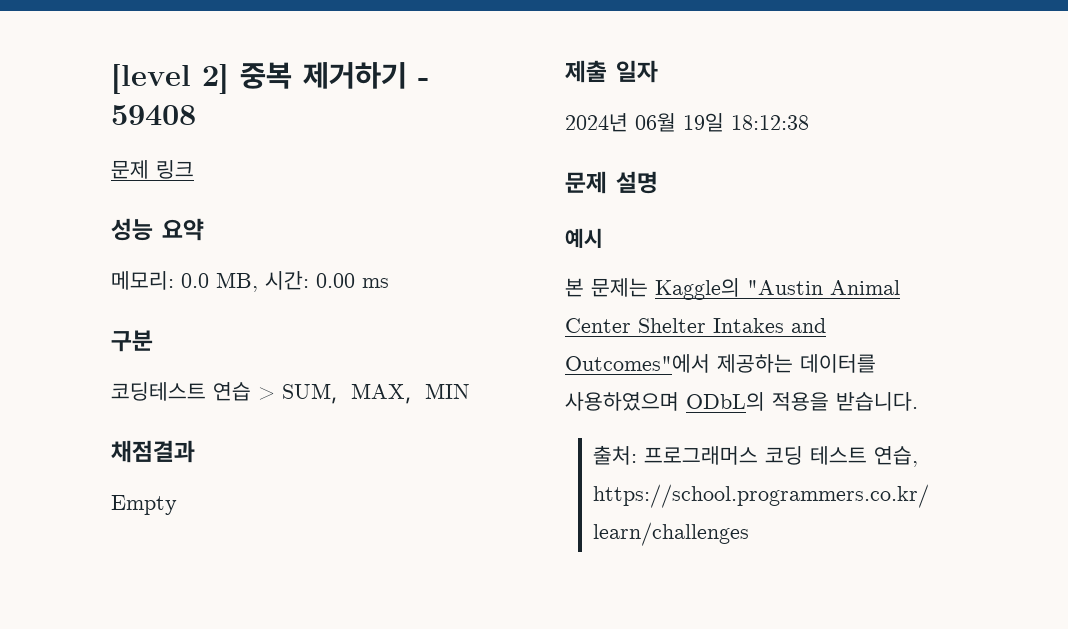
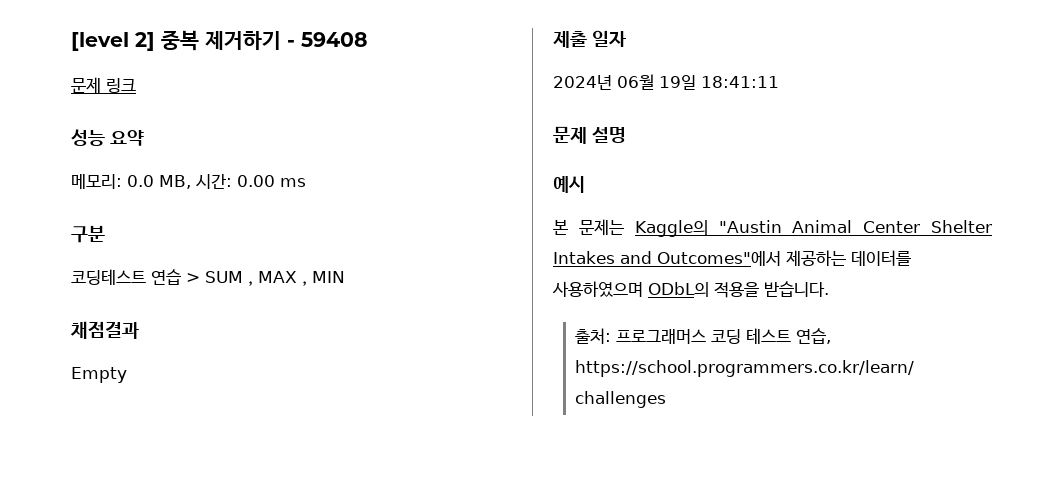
[731,115,809,130] 18:12:38 -> [701,76,779,88] 18:41:11

